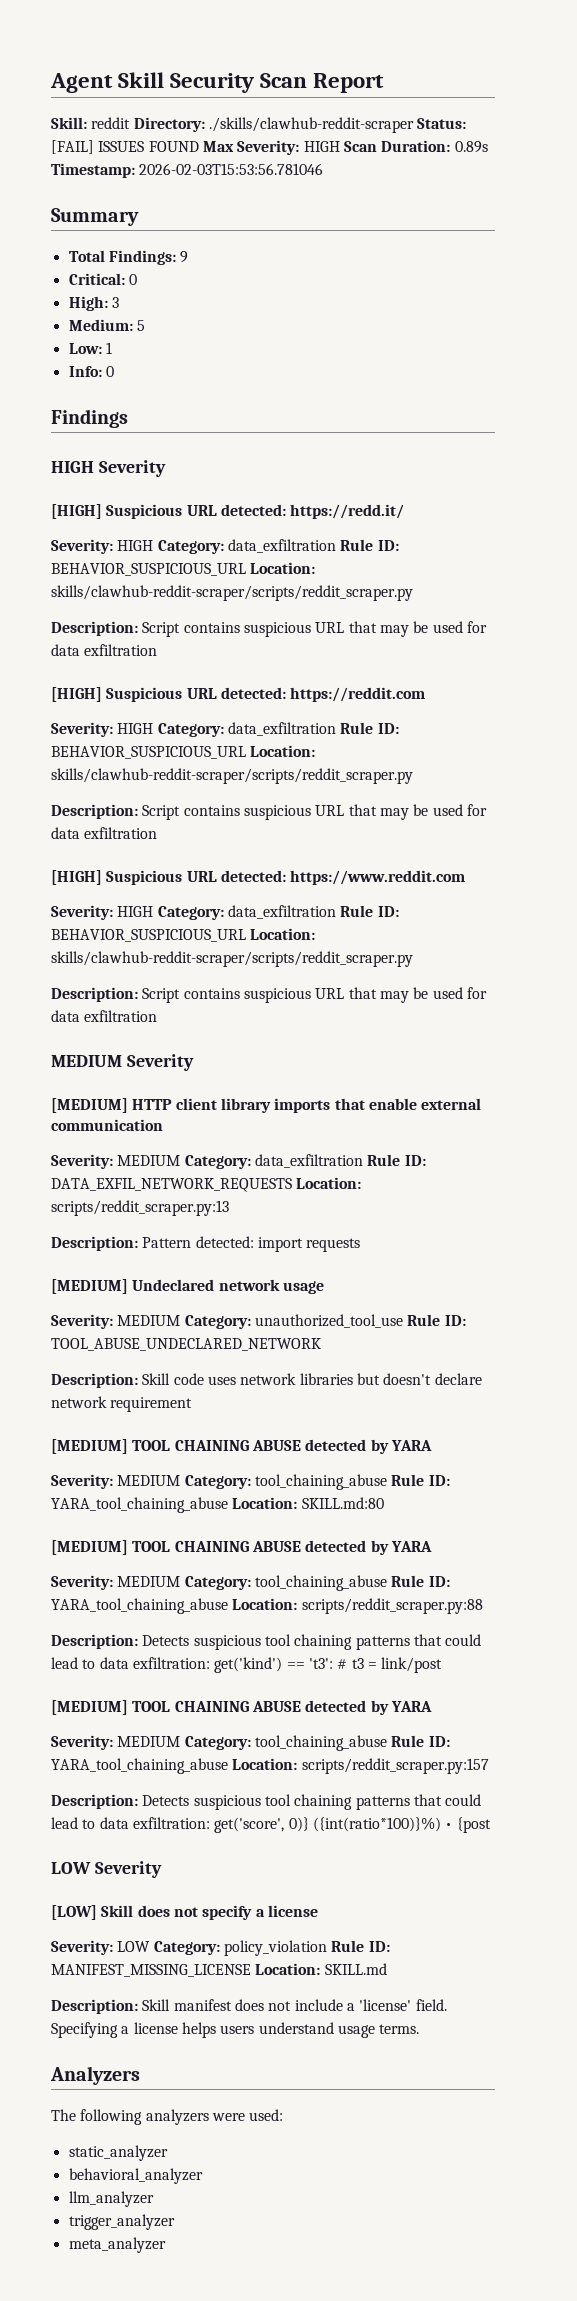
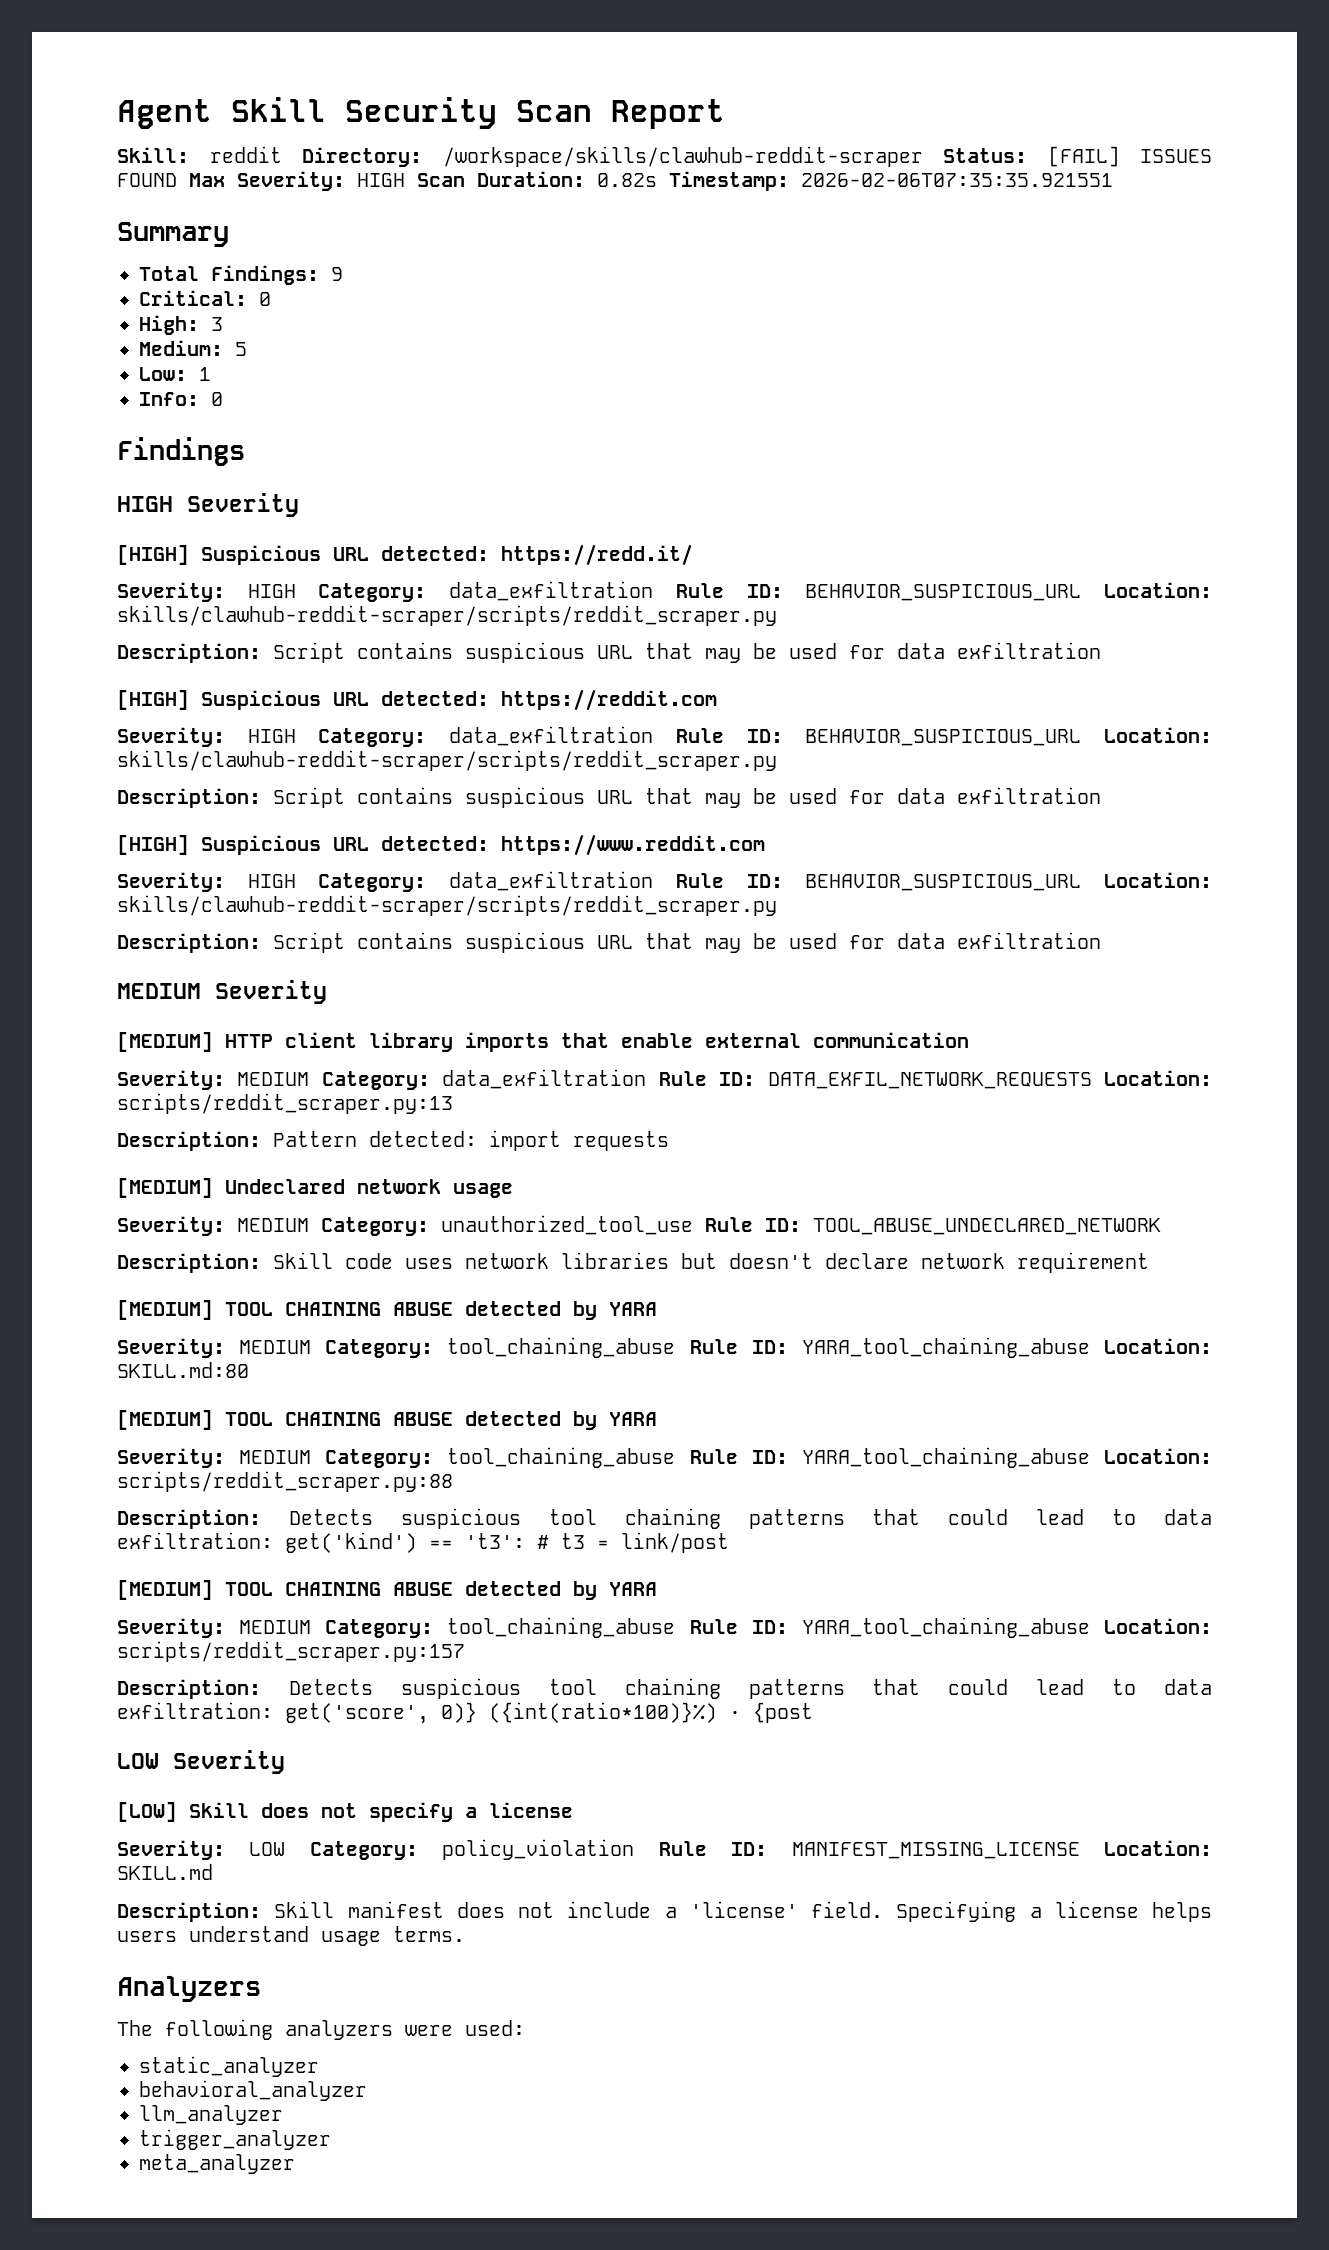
[208,117,414,133] ./skills/clawhub-reddit-scraper -> [442,146,923,167] /workspace/skills/clawhub-reddit-scraper
[454,141,488,153] [51,163,324,178] 0.89s Timestamp: 2026-02-03T15:53:56.781046 -> [597,171,1113,191] 0.82s Timestamp: 2026-02-06T07:35:35.921551

